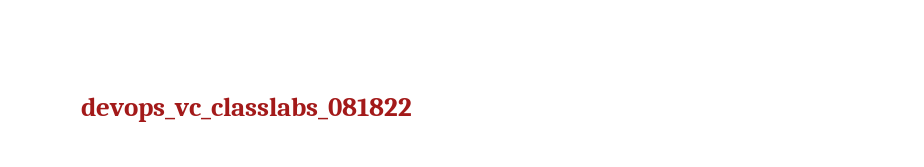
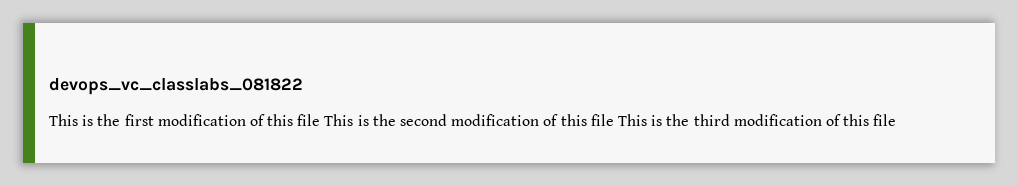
(412, 109) none -> [49,114,897,126] // This is the first modification of this file This is the second modification of this file This is the third modification of this file

